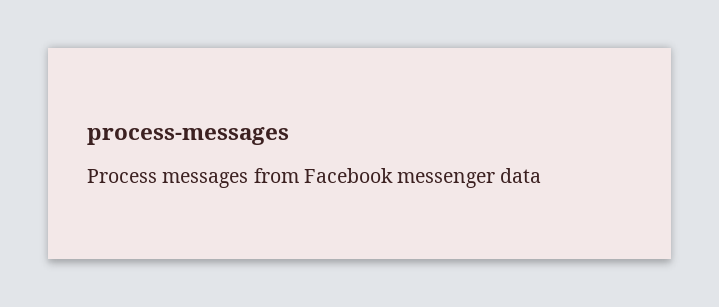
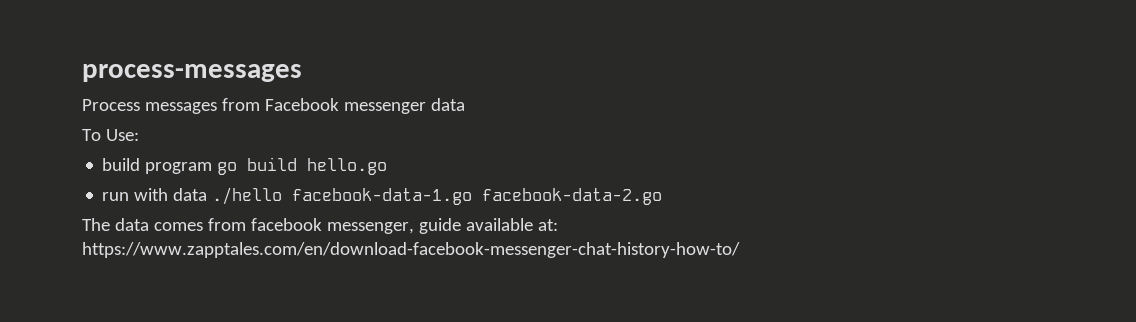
(542, 175) none -> [82,129,139,141] [102,157,388,175] [102,187,663,205] [82,218,558,234] [82,242,740,258] // To Use: // build program go build hello.go // run with data ./hello facebook-data-1.go facebook-data-2.go // The data comes from facebook messenger, guide available at: https://www.zapptales.com/en/download-facebook-messenger-chat-history-how-to/

